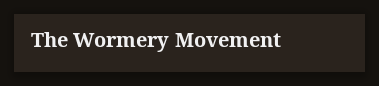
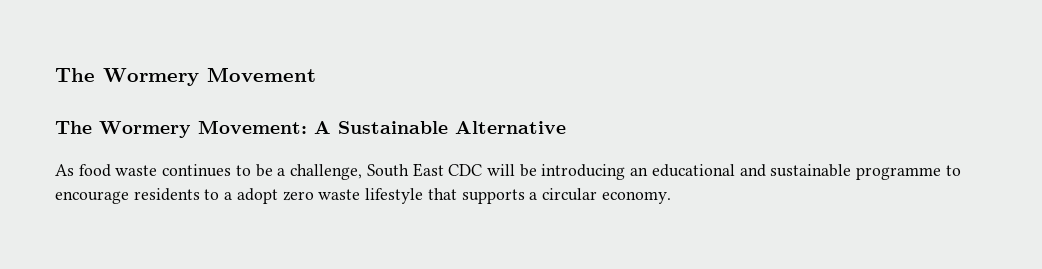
(281, 40) none -> [55,120,566,138] [55,163,961,180] [55,188,671,204] // The Wormery Movement: A Sustainable Alternative // As food waste continues to be a challenge, South East CDC will be introducing an educational and sustainable programme to encourage residents to a adopt zero waste lifestyle that supports a circular economy.

